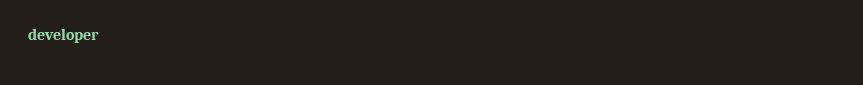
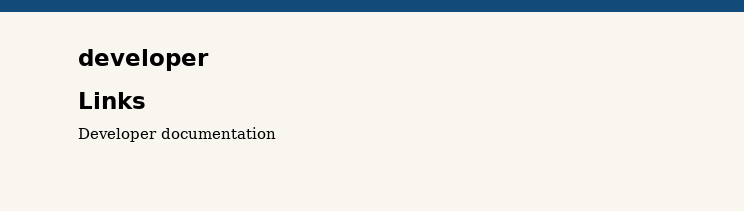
(99, 35) none -> [78,92,146,109] [78,127,276,142] // Links // Developer documentation

